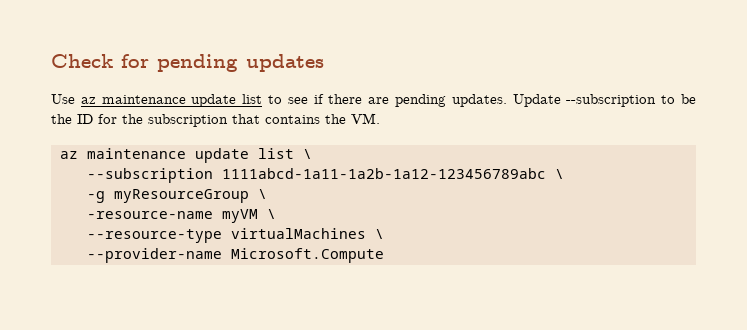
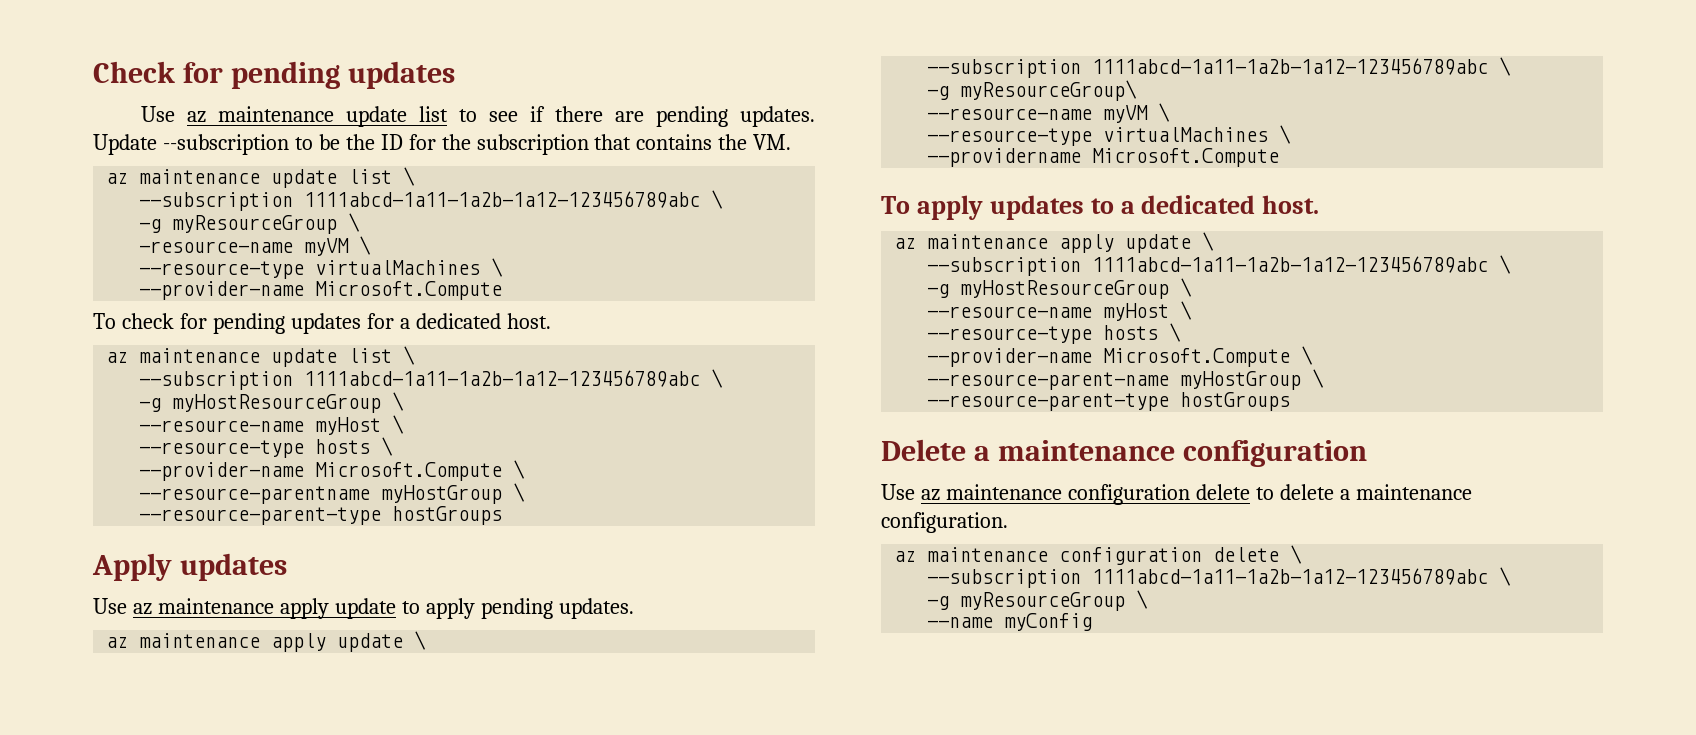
(384, 255) none -> [93,313,551,334] [106,346,416,367] [139,369,724,390] [139,392,405,413] [139,415,405,435] [139,437,394,458] [139,460,526,481] [139,483,526,504] [139,506,503,525] [92,553,287,581] [93,598,634,619] [106,631,427,652] [927,57,1512,78] [927,80,1138,101] [927,103,1171,123] [927,125,1292,146] [927,148,1280,167] [881,195,1320,220] [894,232,1215,253] [927,255,1512,276] [927,278,1193,299] [927,301,1193,321] [927,323,1182,344] [927,346,1314,367] [927,369,1325,390] [927,392,1291,411] [881,439,1367,467] [881,484,1472,505] [881,512,1008,533] [894,545,1303,565] [927,567,1512,588] [927,590,1149,611] [927,613,1093,631] // To check for pending updates for a dedicated host. // az maintenance update list \ // --subscription 1111abcd-1a11-1a2b-1a12-123456789abc \ // -g myHostResourceGroup \ // --resource-name myHost \ // --resource-type hosts \ // --provider-name Microsoft.Compute \ // --resource-parentname myHostGroup \ // --resource-parent-type hostGroups // Apply updates // Use az maintenance apply update to apply pending updates. // az maintenance apply update \ // --subscription 1111abcd-1a11-1a2b-1a12-123456789abc \ // -g myResourceGroup\ // --resource-name myVM \ // --resource-type virtualMachines \ // --providername Microsoft.Compute // To apply updates to a dedicated host. // az maintenance apply update \ // --subscription 1111abcd-1a11-1a2b-1a12-123456789abc \ // -g myHostResourceGroup \ // --resource-name myHost \ // --resource-type hosts \ // --provider-name Microsoft.Compute \ // --resource-parent-name myHostGroup \ // --resource-parent-type hostGroups // Delete a maintenance configuration // Use az maintenance configuration delete to delete a maintenance configuration. // az maintenance configuration delete \ // --subscription 1111abcd-1a11-1a2b-1a12-123456789abc \ // -g myResourceGroup \ // --name myConfig

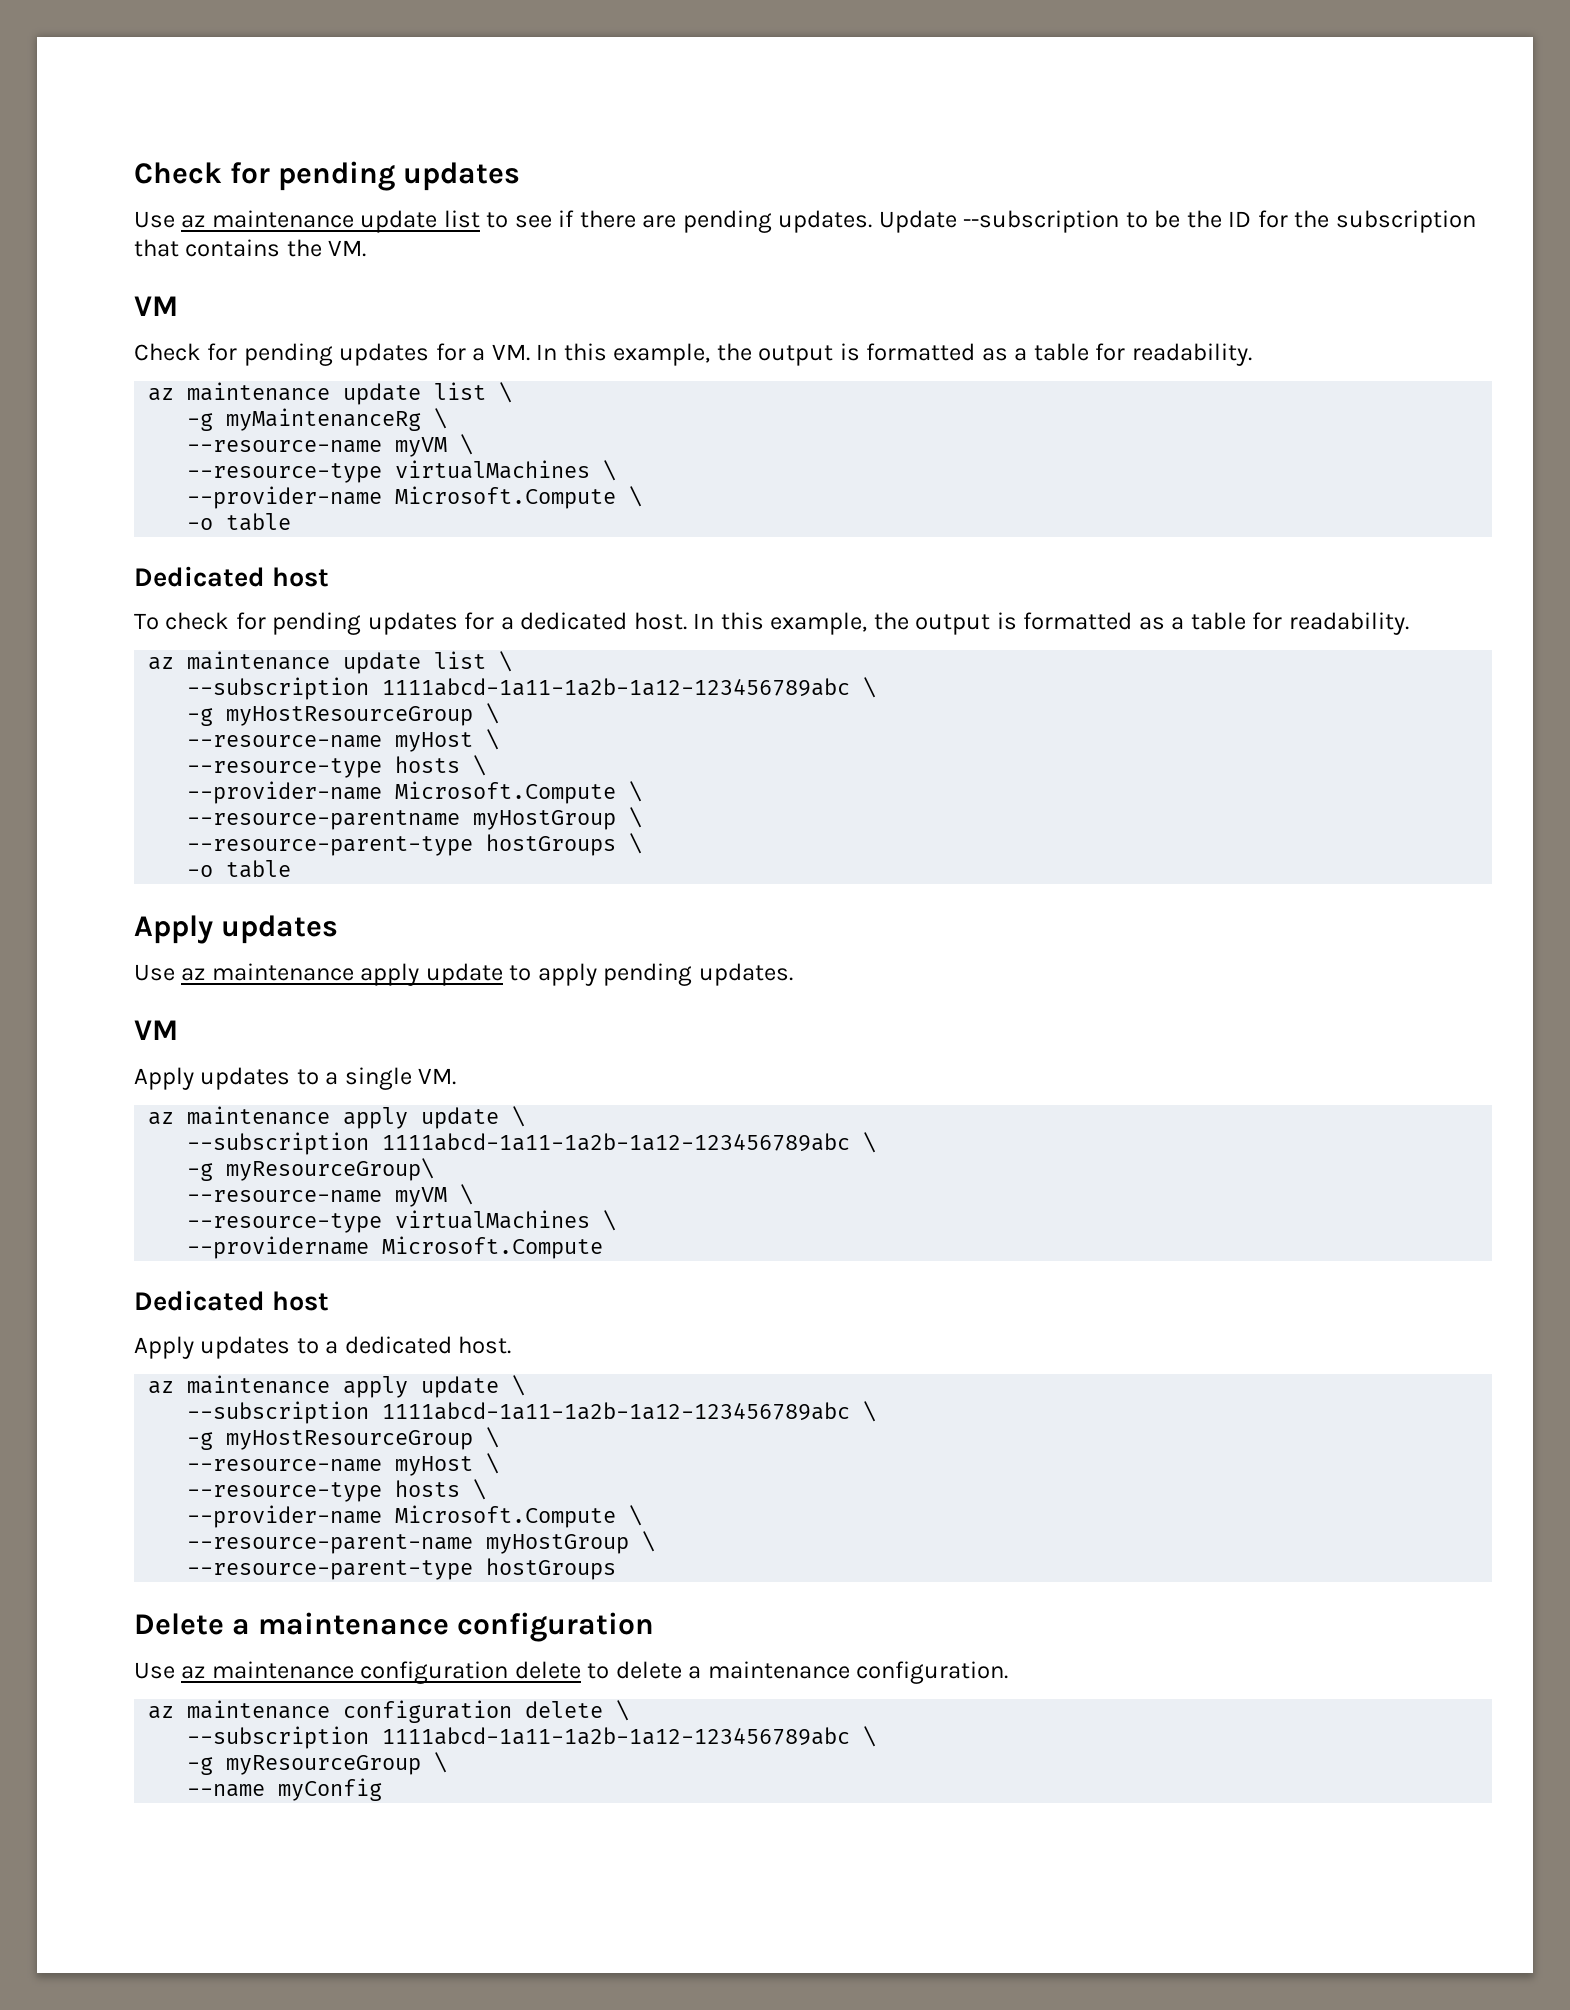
[106,167,416,188] [139,190,724,211] [139,213,361,234] [139,241,294,253] // az maintenance update list \ // --subscription 1111abcd-1a11-1a2b-1a12-123456789abc \ // -g myResourceGroup \ // -resource-name -> [134,296,178,316] [134,343,1252,366] [148,382,513,405] [187,408,448,431] [187,440,383,453] // VM // Check for pending updates for a VM. In this example, the output is formatted as a table for readability. // az maintenance update list \ // -g myMaintenanceRg \ // --resource-name
(503, 290) none -> [629,486,643,507] [187,513,292,531] [134,566,330,587] \ // -o table // Dedicated host
(551, 321) none -> [693,612,1409,635] In this example, the output is formatted as a table for readability.
(503, 515) none -> [629,833,643,854] [187,860,292,878] \ // -o table
(634, 608) none -> [134,1020,178,1040] [134,1067,457,1090] // VM // Apply updates to a single VM.
[881,195,983,220] To apply -> [134,1290,330,1311] [134,1336,194,1359] Dedicated host // Apply

